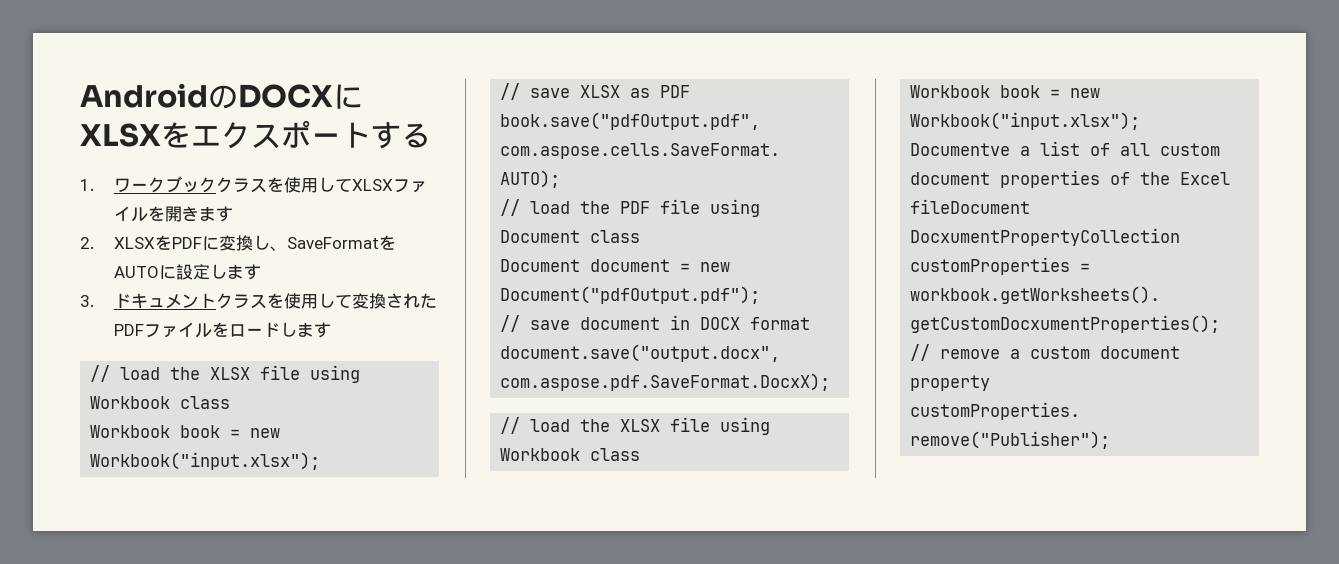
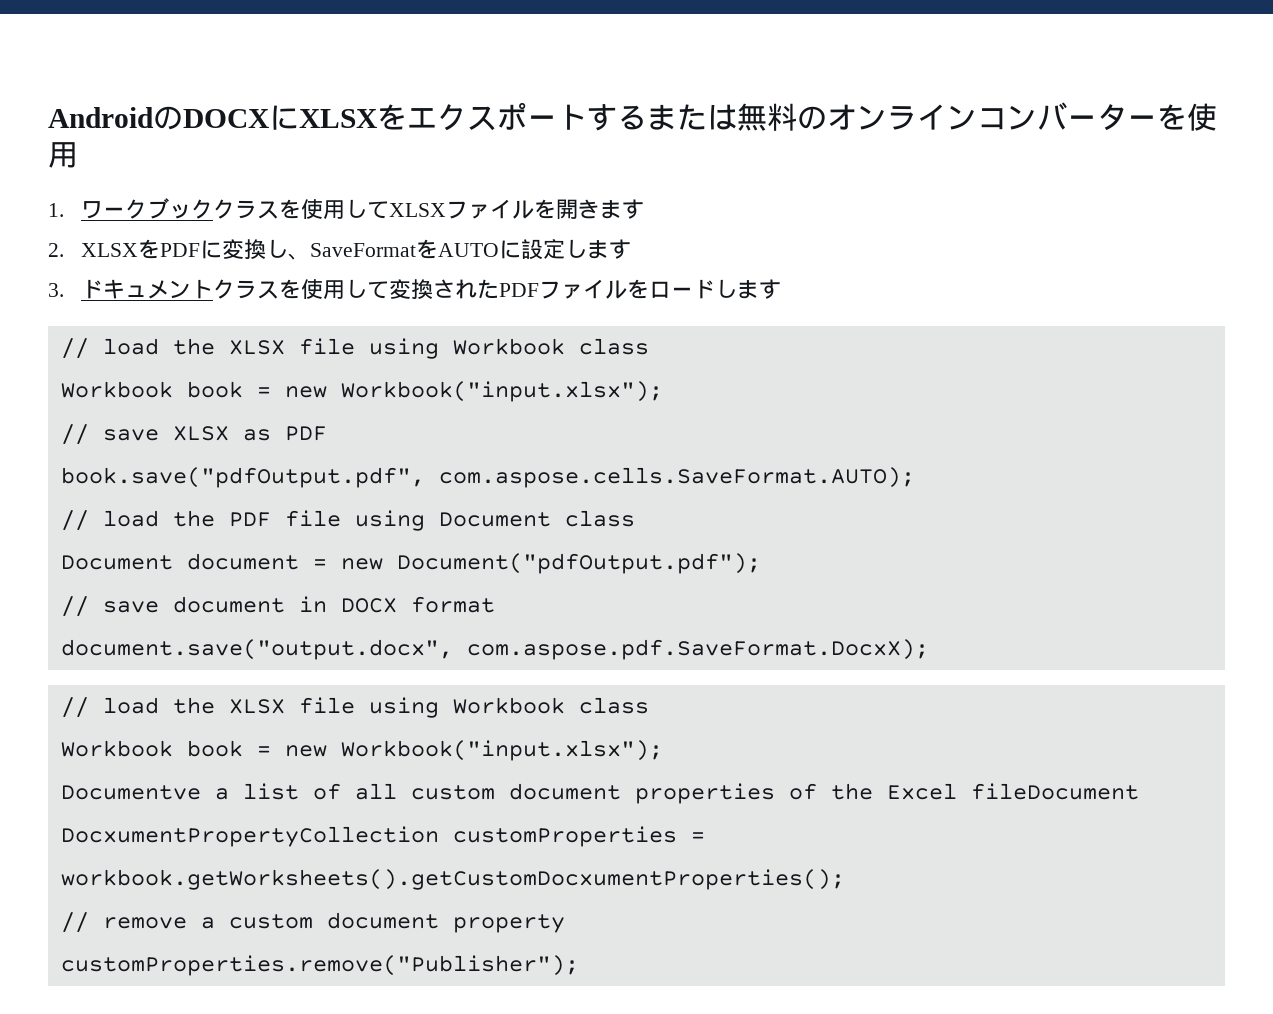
(431, 135) none -> [647,102,1217,131] [48,142,78,168] または無料のオンラインコンバーターを使用

